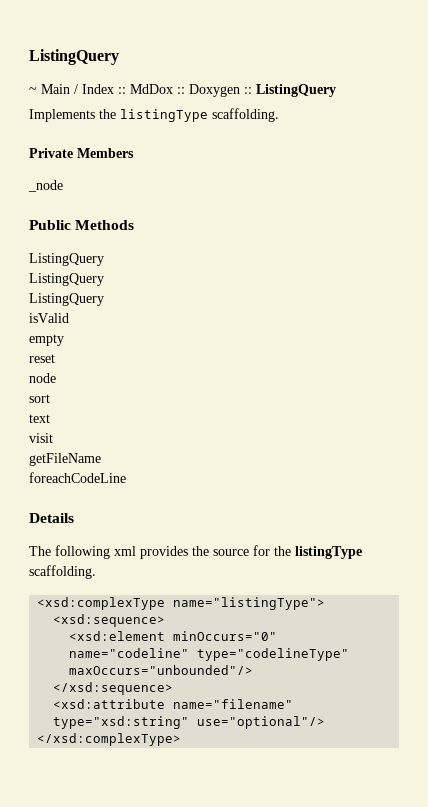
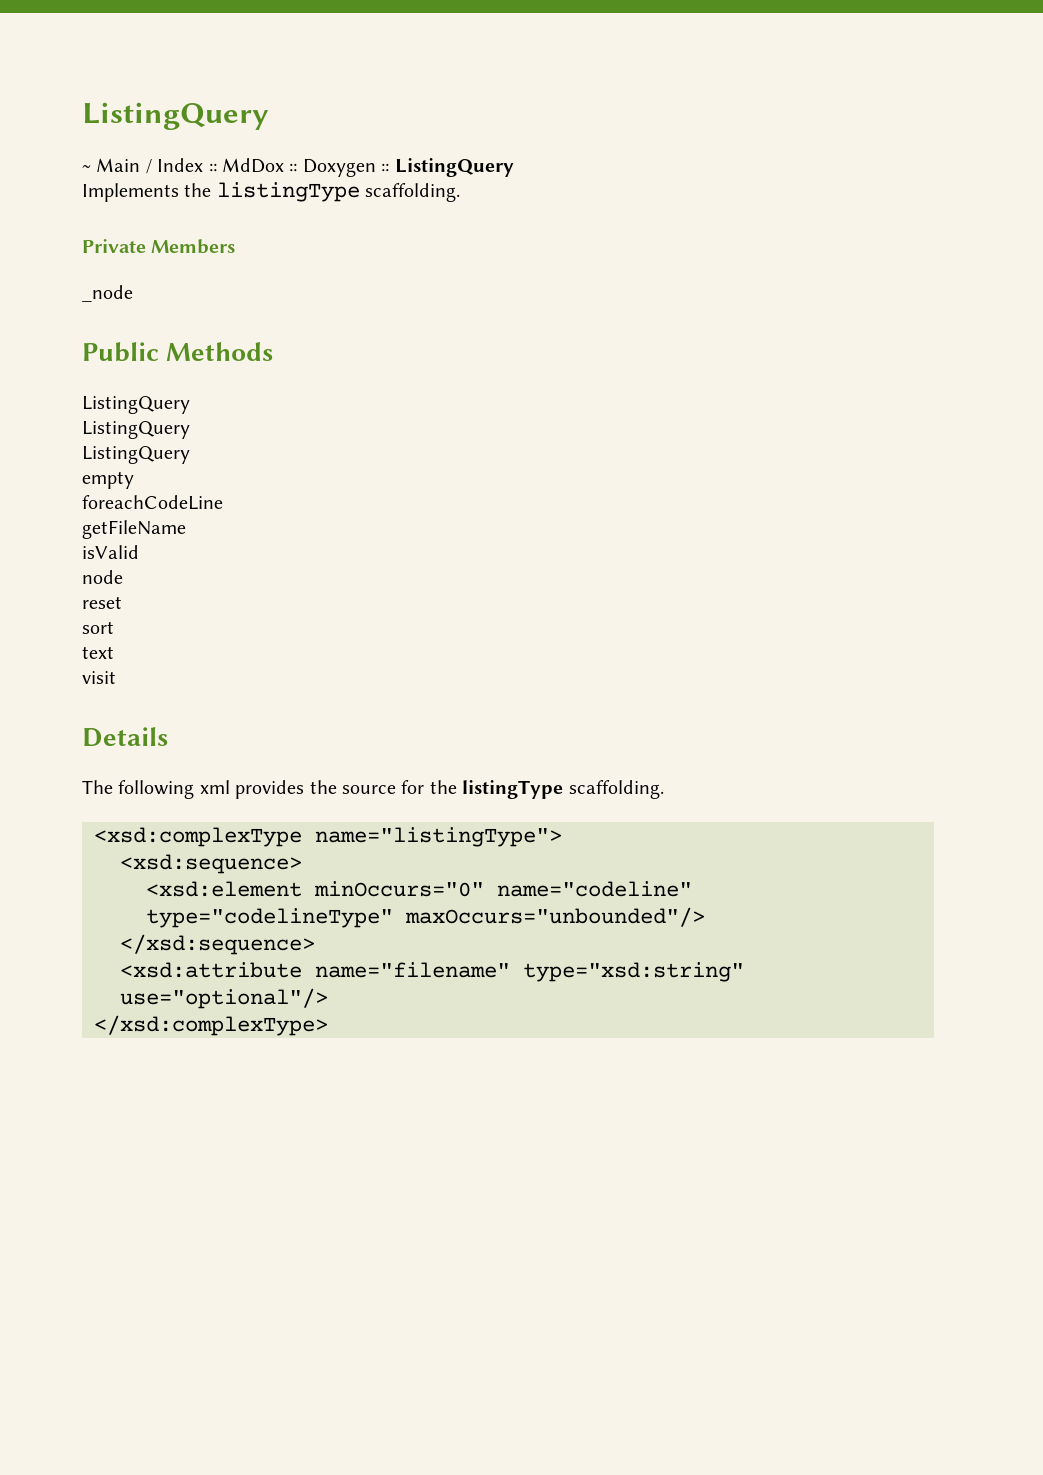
(104, 299) none -> [82,471,134,489] [82,495,223,510] [82,520,186,539] // empty // foreachCodeLine // getFileName
[29,334,64,346] empty -> [82,570,123,584] node
[29,373,56,383] // node -> (122, 602) none
[29,453,101,466] [29,472,126,483] // getFileName // foreachCodeLine -> (116, 677) none

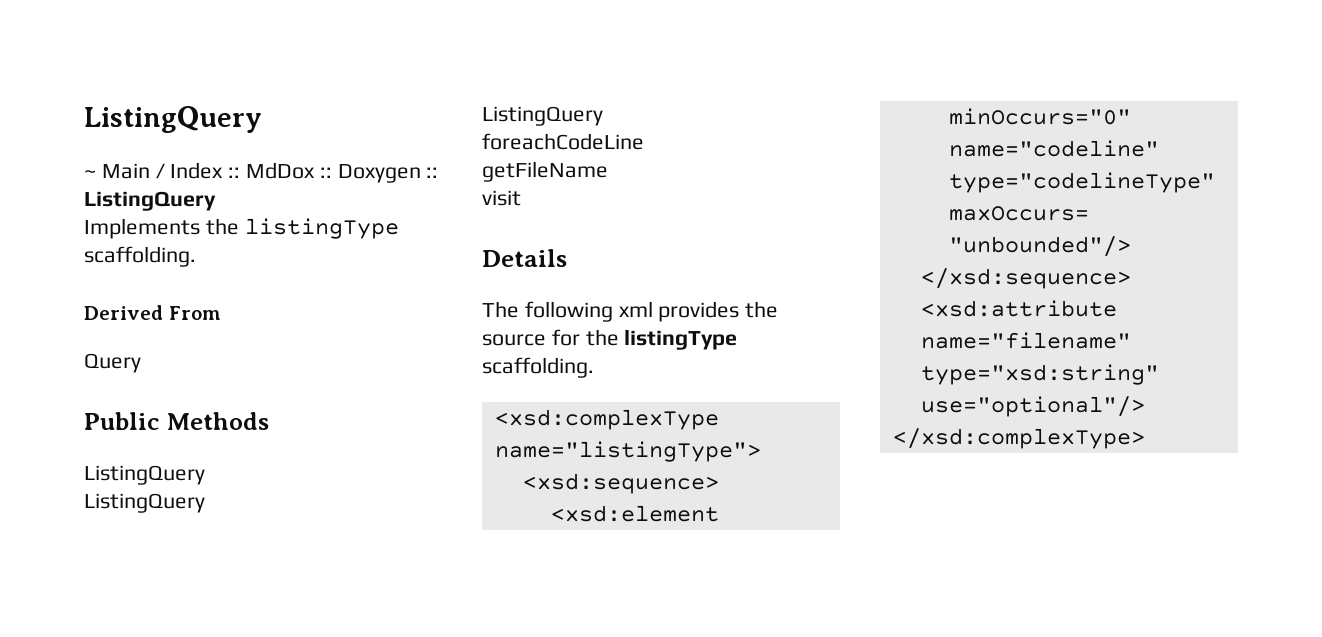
[82,239,236,254] [82,285,133,302] Private Members // _node -> [84,305,221,320] [84,353,141,373] Derived From // Query
[82,471,134,489] // empty -> (603, 116) none
[82,545,139,559] [82,570,123,584] [82,596,122,609] [82,621,114,634] [82,646,114,659] // isValid // node // reset // sort // text -> (608, 171) none

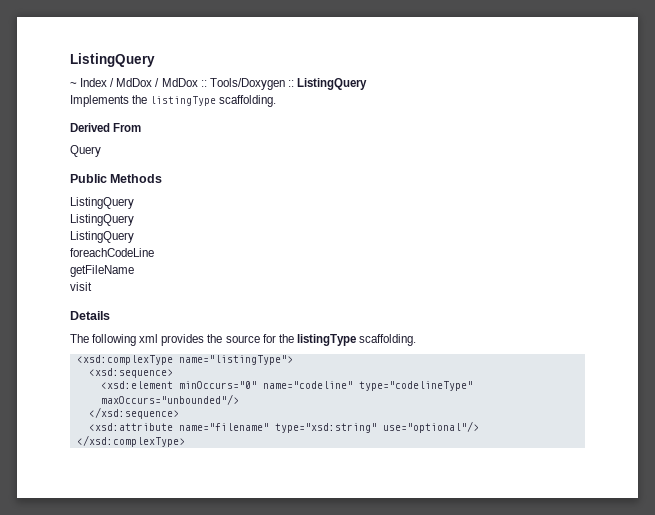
[101,162,241,179] Main / Index :: -> [80,78,160,87] Index / MdDox /
[337,164,421,183] Doxygen -> [209,78,285,90] Tools/Doxygen

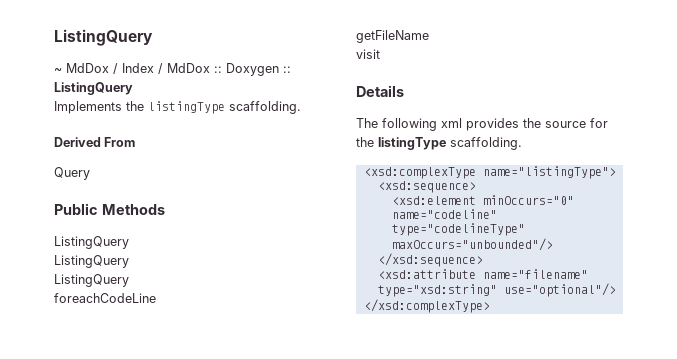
(77, 84) none -> [66,63,118,74] MdDox /
[155,78,285,90] / MdDox :: Tools/Doxygen -> [214,63,279,76] :: Doxygen

